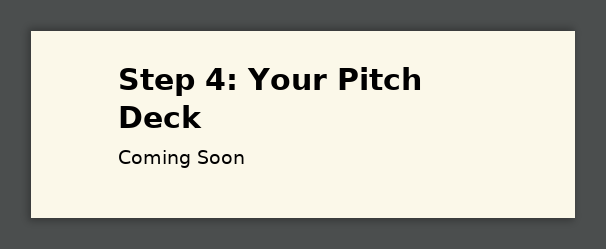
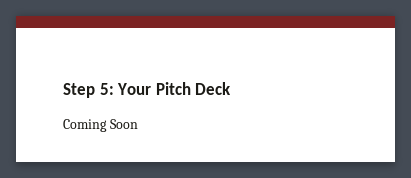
[205,68,238,90] 4: -> [99,83,114,95] 5:

